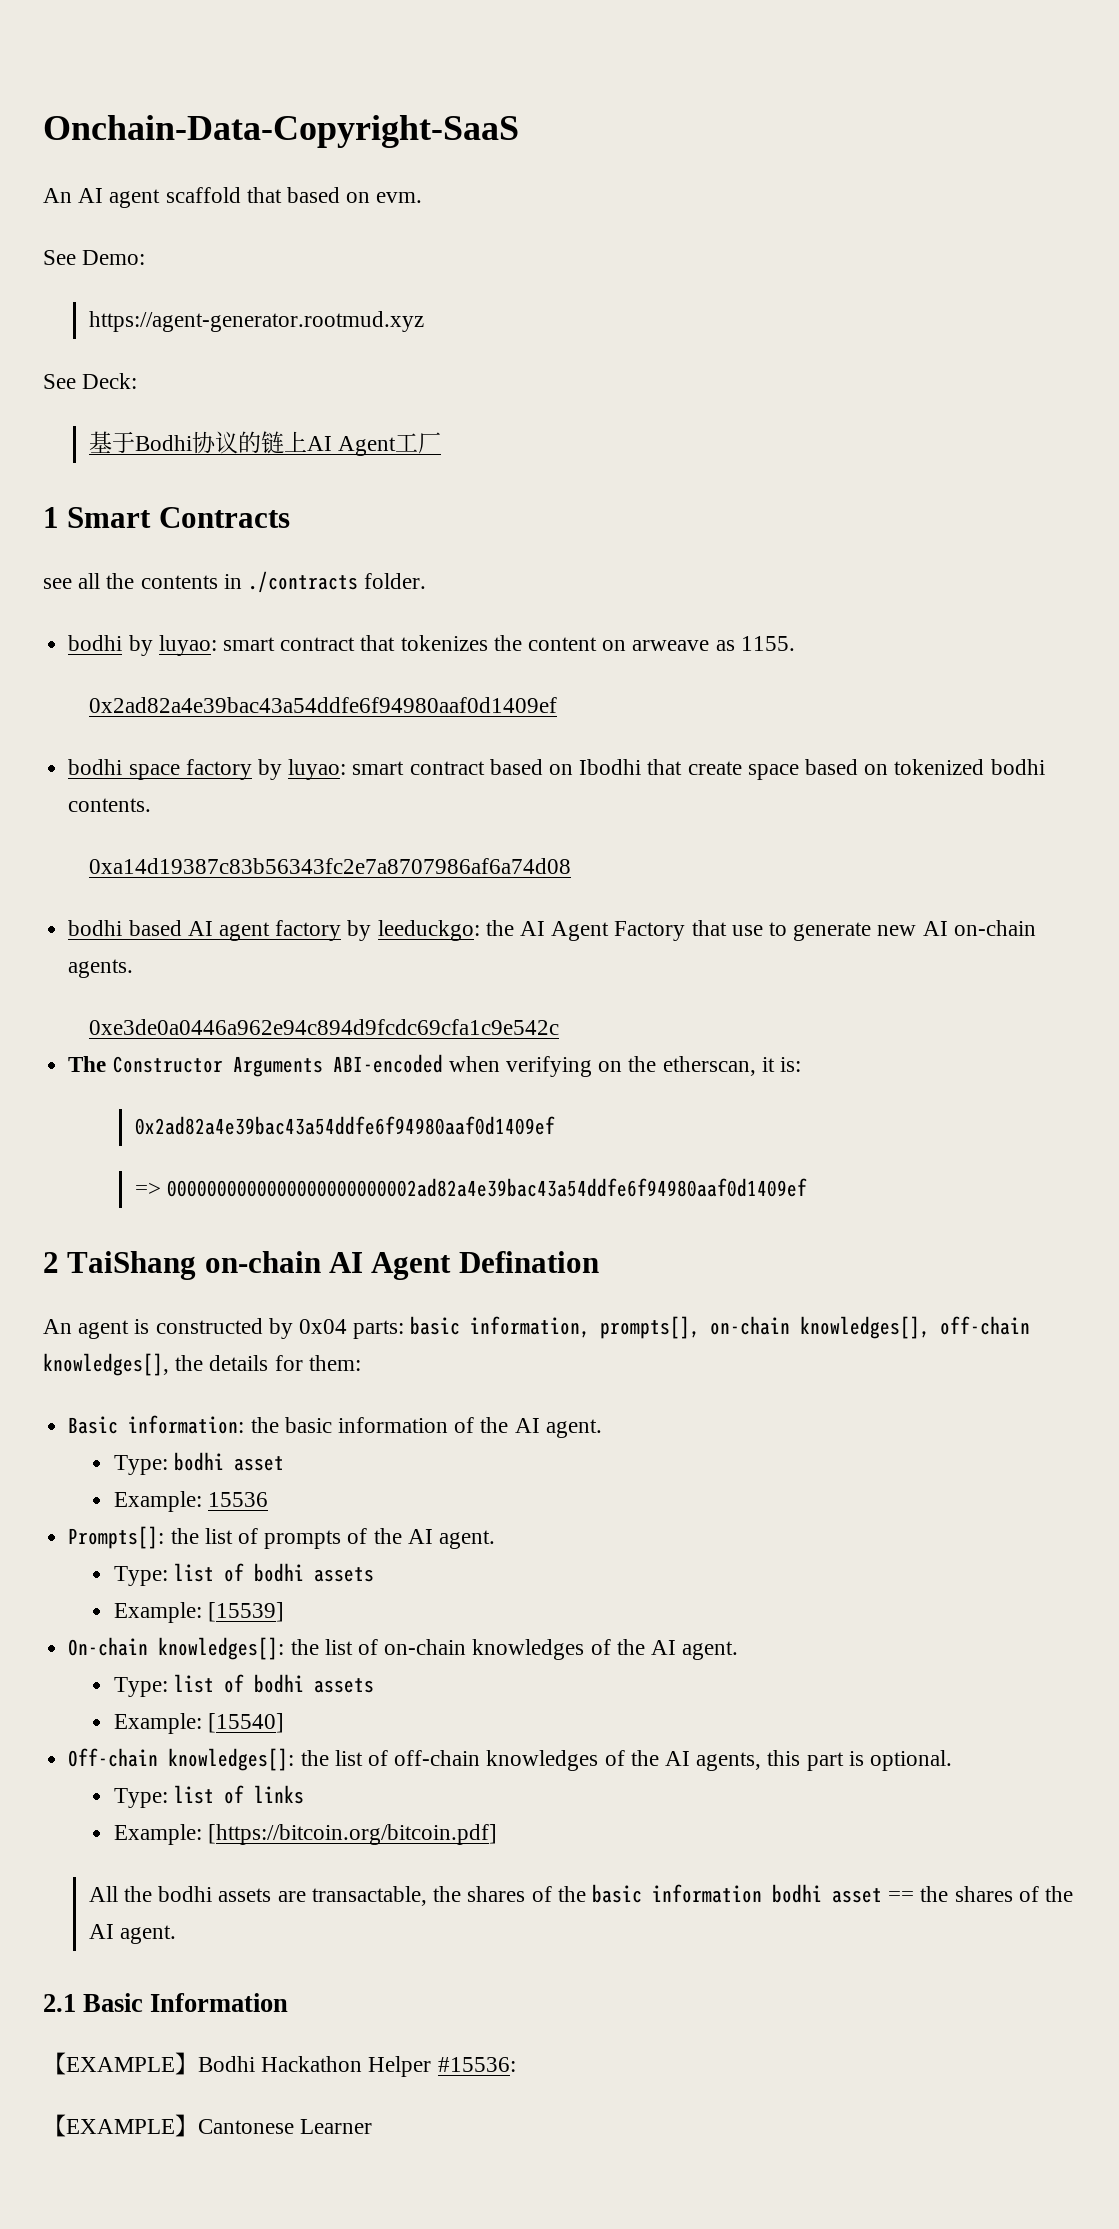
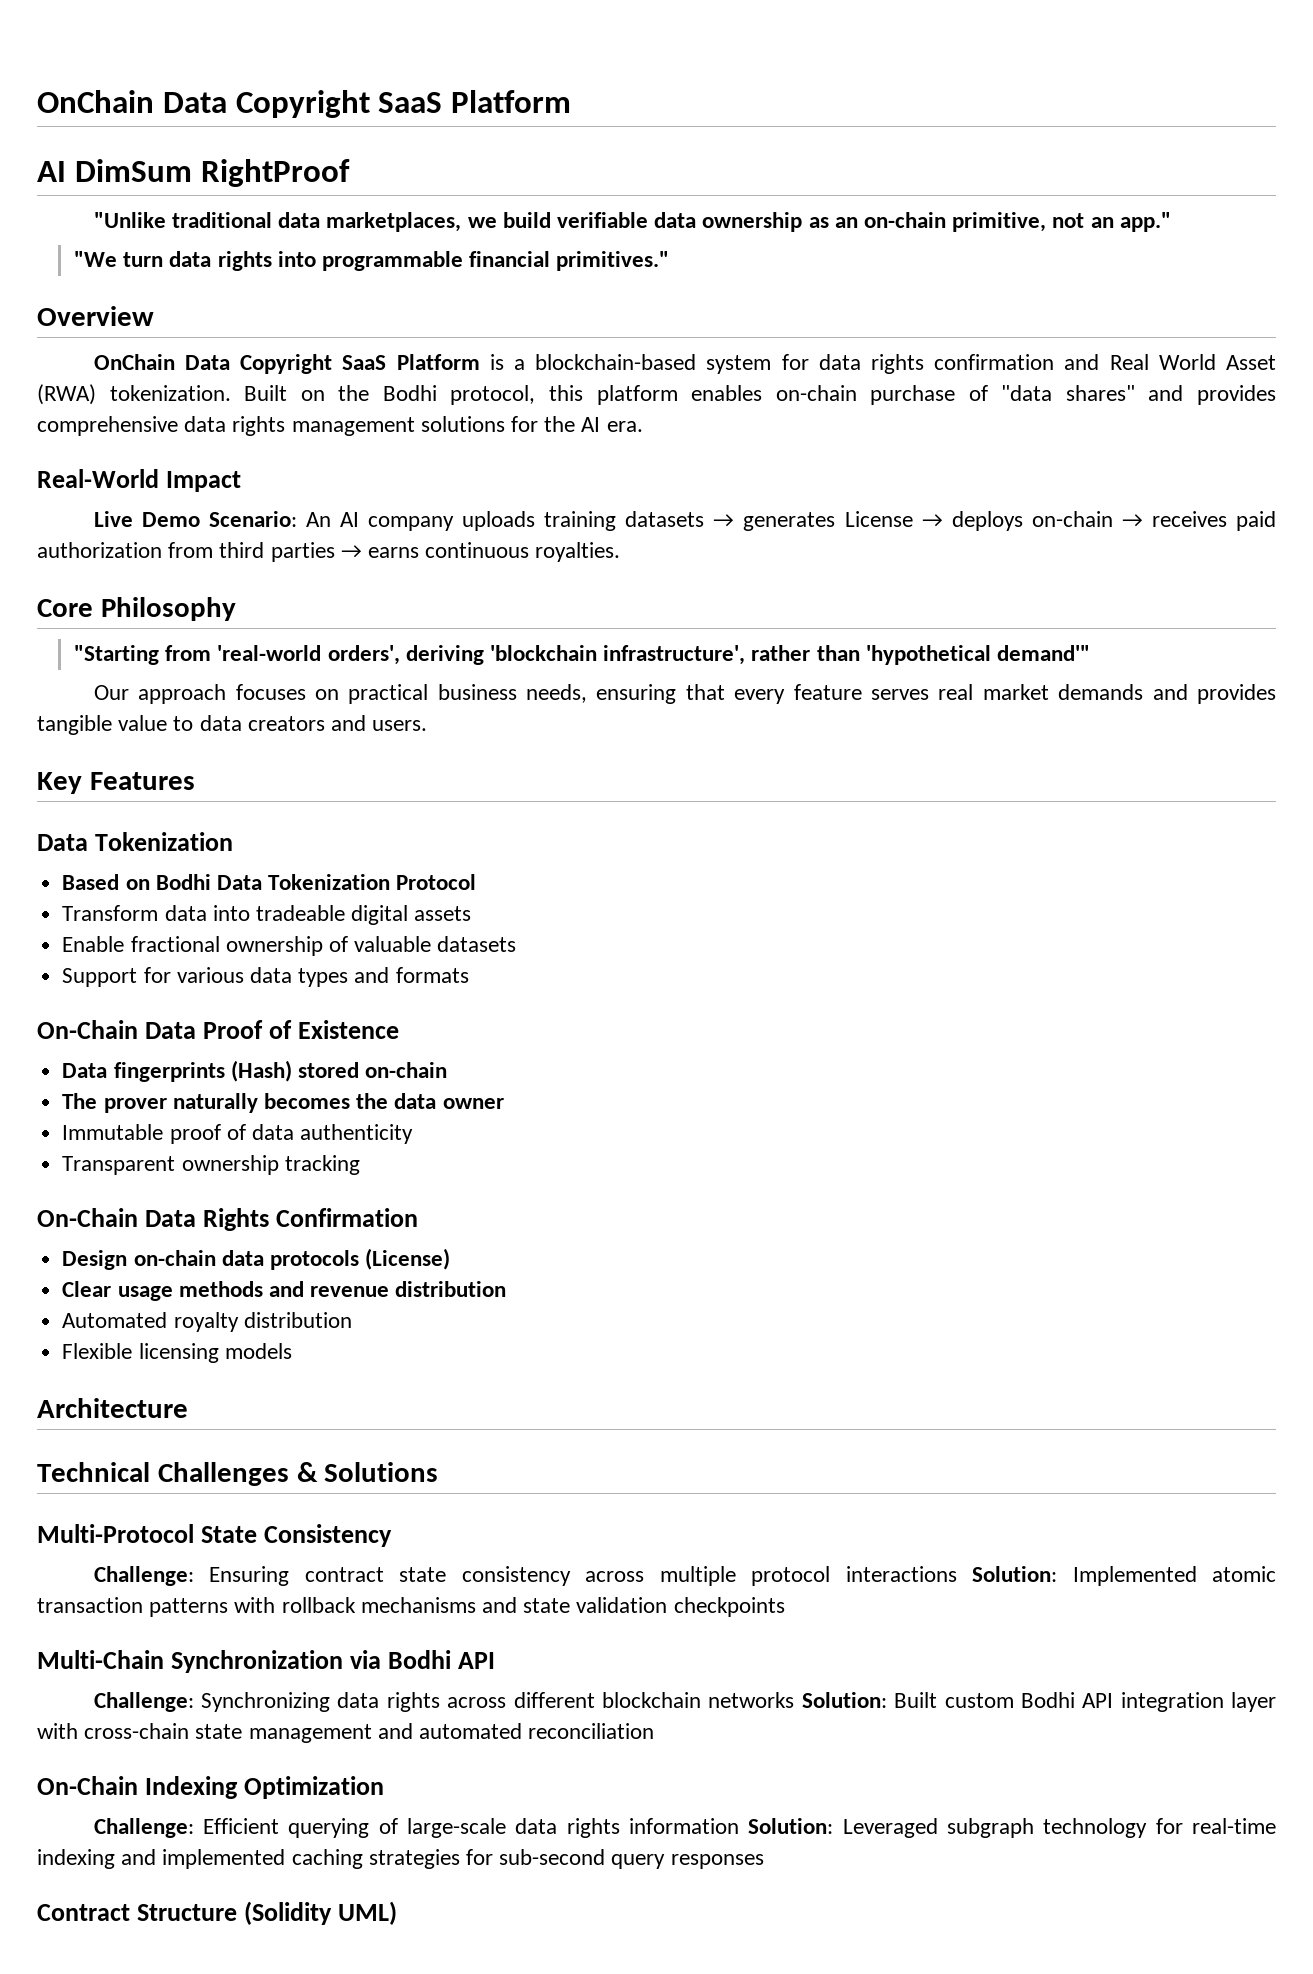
[43,115,519,148] [43,187,423,208] [43,250,146,265] [88,311,424,332] [43,373,138,389] [88,431,442,456] [43,507,290,528] [43,571,427,593] [68,635,795,656] [88,697,557,713] [68,759,1045,780] [68,798,152,812] [88,858,571,874] [68,920,1036,941] [68,959,134,978] [88,1019,559,1035] Onchain-Data-Copyright-SaaS // An AI agent scaffold that based on evm. // See Demo: // https://agent-generator.rootmud.xyz // See Deck: // 基于Bodhi协议的链上AI Agent工厂 // 1 Smart Contracts // see all the contents in ./contracts folder. // bodhi by luyao: smart contract that tokenizes the content on arweave as 1155. // 0x2ad82a4e39bac43a54ddfe6f94980aaf0d1409ef // bodhi space factory by luyao: smart contract based on Ibodhi that create space based on tokenized bodhi contents. // 0xa14d19387c83b56343fc2e7a8707986af6a74d08 // bodhi based AI agent factory by leeduckgo: the AI Agent Factory that use to generate new AI on-chain agents. // 0xe3de0a0446a962e94c894d9fcdc69cfa1c9e542c -> [37,90,572,118] [37,159,350,187] [93,212,1171,232] [73,251,670,271] [37,306,154,326] [93,354,1276,374] [37,384,1276,405] [37,416,643,436] [37,469,242,492] [93,511,1277,531] [37,542,621,562] [37,597,236,621] [73,645,1090,665] [93,684,1276,704] [37,715,428,735] [37,772,195,794] [37,832,234,851] [62,874,477,890] [62,905,472,925] [62,936,517,956] [62,967,469,987] [37,1020,400,1039] [62,1060,448,1082] OnChain Data Copyright SaaS Platform // AI DimSum RightProof // "Unlike traditional data marketplaces, we build verifiable data ownership as an on-chain primitive, not an app." // "We turn data rights into programmable financial primitives." // Overview // OnChain Data Copyright SaaS Platform is a blockchain-based system for data rights confirmation and Real World Asset (RWA) tokenization. Built on the Bodhi protocol, this platform enables on-chain purchase of "data shares" and provides comprehensive data rights management solutions for the AI era. // Real-World Impact // Live Demo Scenario: An AI company uploads training datasets → generates License → deploys on-chain → receives paid authorization from third parties → earns continuous royalties. // Core Philosophy // "Starting from 'real-world orders', deriving 'blockchain infrastructure', rather than 'hypothetical demand'" // Our approach focuses on practical business needs, ensuring that every feature serves real market demands and provides tangible value to data creators and users. // Key Features // Data Tokenization // Based on Bodhi Data Tokenization Protocol // Transform data into tradeable digital assets // Enable fractional ownership of valuable datasets // Support for various data types and formats // On-Chain Data Proof of Existence // Data fingerprints (Hash) stored on-chain
[112,1054,801,1077] [134,1116,555,1135] [134,1178,807,1197] [43,1251,599,1280] [43,1316,1031,1339] [43,1353,361,1376] [68,1415,602,1438] [114,1452,285,1475] [114,1491,269,1512] [68,1526,495,1549] [114,1563,375,1586] [114,1602,285,1623] [68,1637,739,1660] [114,1674,375,1697] [114,1713,285,1734] [68,1748,953,1771] [114,1785,305,1808] [114,1824,498,1845] [88,1884,1073,1906] [88,1924,177,1944] [43,1993,289,2012] [43,2052,516,2077] [43,2114,373,2137] Constructor Arguments ABI-encoded when verifying on the etherscan, it is: // 0x2ad82a4e39bac43a54ddfe6f94980aaf0d1409ef // => 0000000000000000000000002ad82a4e39bac43a54ddfe6f94980aaf0d1409ef // 2 TaiShang on-chain AI Agent Defination // An agent is constructed by 0x04 parts: basic information, prompts[], on-chain knowledges[], off-chain knowledges[], the details for them: // Basic information: the basic information of the AI agent. // Type: bodhi asset // Example: 15536 // Prompts[]: the list of prompts of the AI agent. // Type: list of bodhi assets // Example: [15539] // On-chain knowledges[]: the list of on-chain knowledges of the AI agent. // Type: list of bodhi assets // Example: [15540] // Off-chain knowledges[]: the list of off-chain knowledges of the AI agents, this part is optional. // Type: list of links // Example: [https://bitcoin.org/bitcoin.pdf] // All the bodhi assets are transactable, the shares of the basic information bodhi asset == the shares of the AI agent. // 2.1 Basic Information // 【EXAMPLE】Bodhi Hackathon Helper #15536: // 【EXAMPLE】Cantonese Learner -> [103,1093,504,1113] [62,1124,414,1144] [62,1155,360,1175] [37,1208,419,1231] [62,1248,451,1270] [62,1281,507,1301] [62,1312,352,1332] [62,1343,292,1363] [37,1398,188,1418] [37,1462,439,1486] [37,1524,393,1547] [93,1566,1276,1586] [37,1597,785,1617] [37,1650,496,1673] [93,1692,1277,1712] [37,1723,655,1743] [37,1776,385,1799] [93,1818,1276,1838] [37,1849,764,1869] [37,1901,398,1925] prover naturally becomes the data owner // Immutable proof of data authenticity // Transparent ownership tracking // On-Chain Data Rights Confirmation // Design on-chain data protocols (License) // Clear usage methods and revenue distribution // Automated royalty distribution // Flexible licensing models // Architecture // Technical Challenges & Solutions // Multi-Protocol State Consistency // Challenge: Ensuring contract state consistency across multiple protocol interactions Solution: Implemented atomic transaction patterns with rollback mechanisms and state validation checkpoints // Multi-Chain Synchronization via Bodhi API // Challenge: Synchronizing data rights across different blockchain networks Solution: Built custom Bodhi API integration layer with cross-chain state management and automated reconciliation // On-Chain Indexing Optimization // Challenge: Efficient querying of large-scale data rights information Solution: Leveraged subgraph technology for real-time indexing and implemented caching strategies for sub-second query responses // Contract Structure (Solidity UML)

